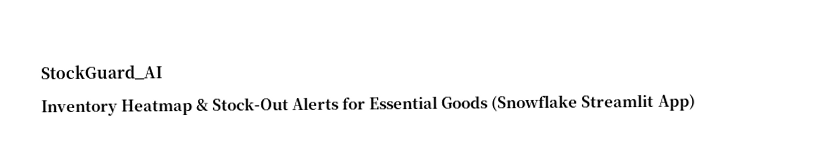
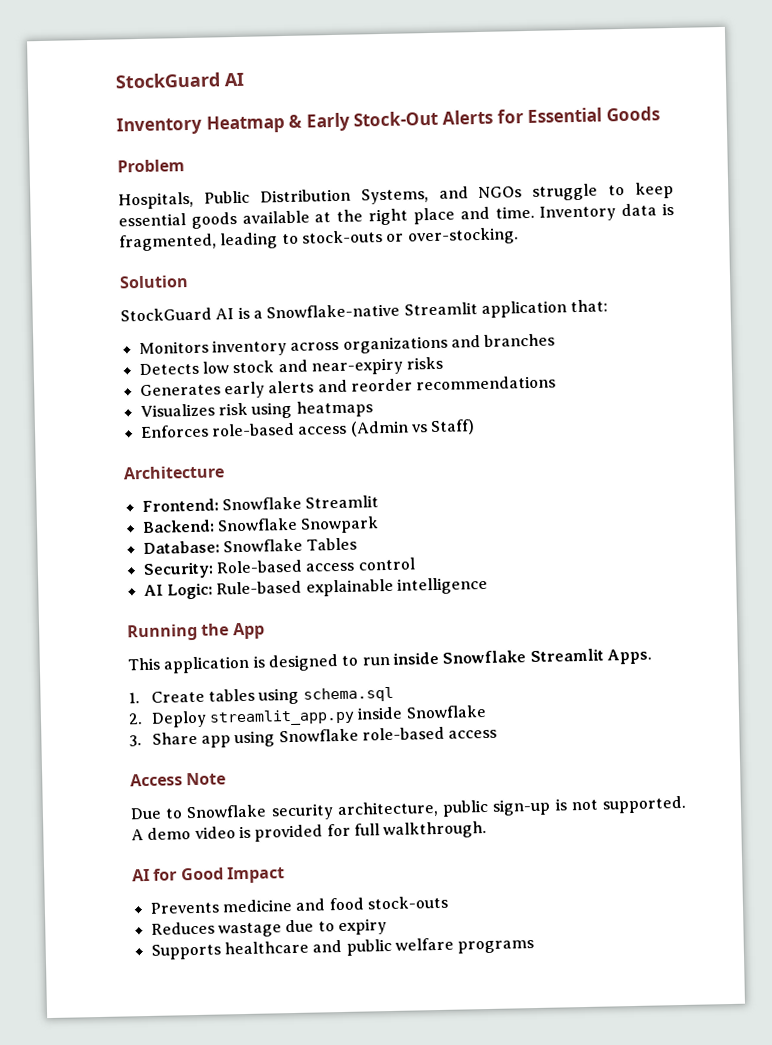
[40,64,163,81] StockGuard_AI -> [115,72,244,89] StockGuard AI
(210, 104) none -> [305,112,350,132] Early
[491,93,696,112] (Snowflake Streamlit App) -> [117,159,185,173] [118,182,674,210] [118,203,674,229] [119,227,519,252] [119,275,189,289] [120,299,609,322] [138,333,556,357] [138,356,444,376] [139,375,557,399] [139,400,373,419] [139,419,476,439] [123,465,225,480] [141,495,380,513] [141,516,380,534] [142,537,358,555] [142,557,415,580] [143,576,488,600] [127,622,265,642] [127,648,652,674] [128,686,394,705] [128,704,487,728] [129,726,498,748] [130,772,227,787] [130,795,687,821] [131,820,488,842] [132,866,285,884] [149,895,448,914] [150,918,387,938] [150,937,535,960] // Problem // Hospitals, Public Distribution Systems, and NGOs struggle to keep essential goods available at the right place and time. Inventory data is fragmented, leading to stock-outs or over-stocking. // Solution // StockGuard AI is a Snowflake-native Streamlit application that: // Monitors inventory across organizations and branches // Detects low stock and near-expiry risks // Generates early alerts and reorder recommendations // Visualizes risk using heatmaps // Enforces role-based access (Admin vs Staff) // Architecture // Frontend: Snowflake Streamlit // Backend: Snowflake Snowpark // Database: Snowflake Tables // Security: Role-based access control // AI Logic: Rule-based explainable intelligence // Running the App // This application is designed to run inside Snowflake Streamlit Apps. // 1. Create tables using schema.sql // 2. Deploy streamlit_app.py inside Snowflake // 3. Share app using Snowflake role-based access // Access Note // Due to Snowflake security architecture, public sign-up is not supported. A demo video is provided for full walkthrough. // AI for Good Impact // Prevents medicine and food stock-outs // Reduces wastage due to expiry // Supports healthcare and public welfare programs

